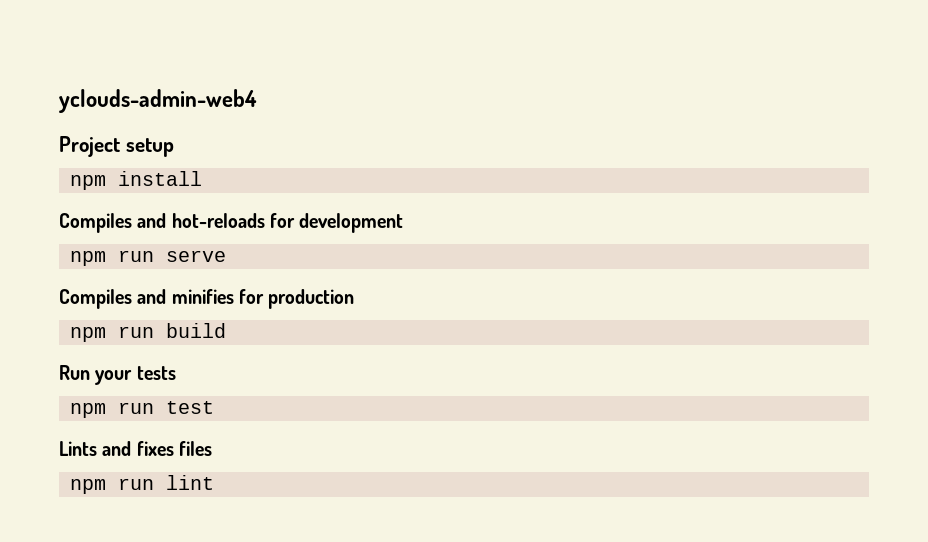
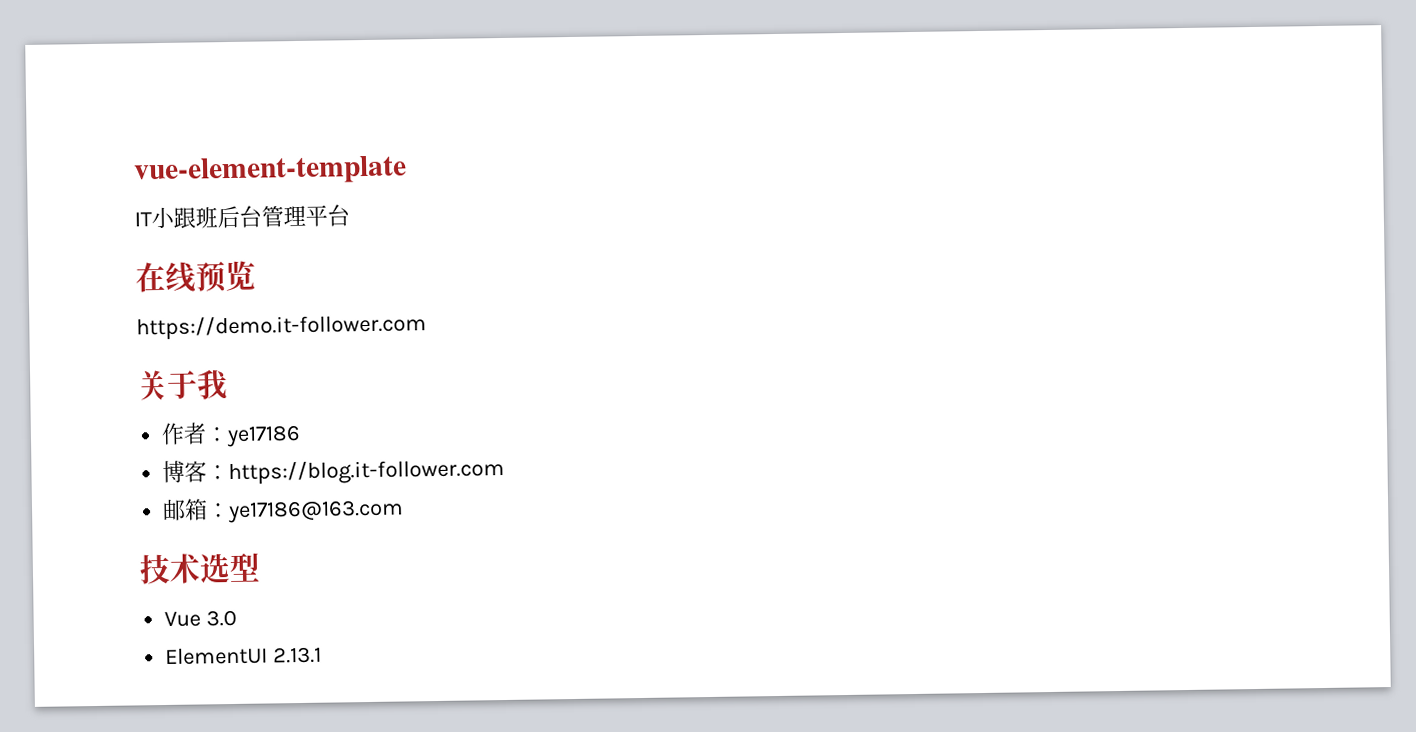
[59,89,257,113] [59,136,174,157] [69,171,202,190] [59,213,404,233] [69,250,226,266] [59,289,355,309] [69,323,226,342] [59,365,176,385] [69,401,214,418] [59,441,212,456] [69,475,214,494] yclouds-admin-web4 // Project setup // npm install // Compiles and hot-reloads for development // npm run serve // Compiles and minifies for production // npm run build // Run your tests // npm run test // Lints and fixes files // npm run lint -> [133,155,407,186] [134,204,350,229] [135,260,256,293] [136,313,427,341] [137,369,228,401] [161,422,302,448] [162,457,506,486] [162,498,405,524] [139,552,261,585] [164,609,238,627] [165,646,323,665] vue-element-template // IT小跟班后台管理平台 // 在线预览 // https://demo.it-follower.com // 关于我 // 作者：ye17186 // 博客：https://blog.it-follower.com // 邮箱：ye17186@163.com // 技术选型 // Vue 3.0 // ElementUI 2.13.1

